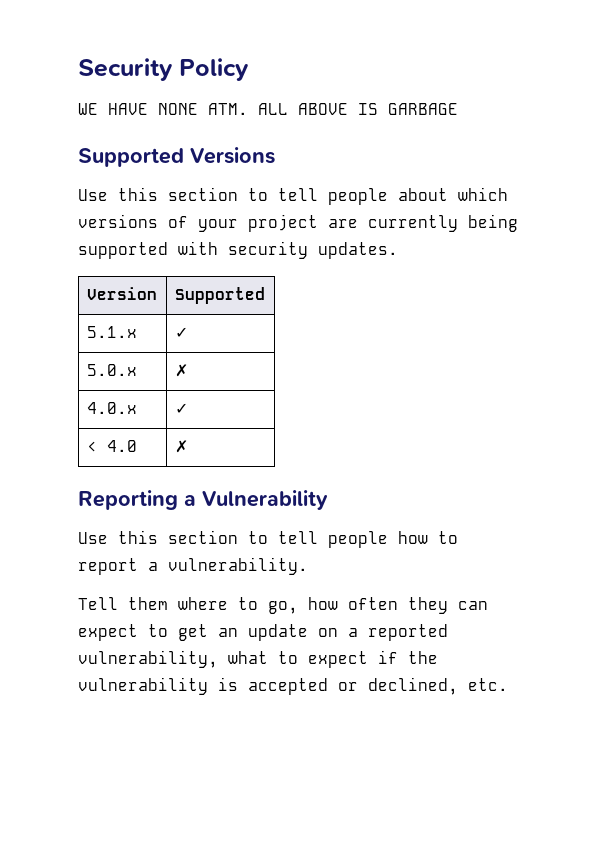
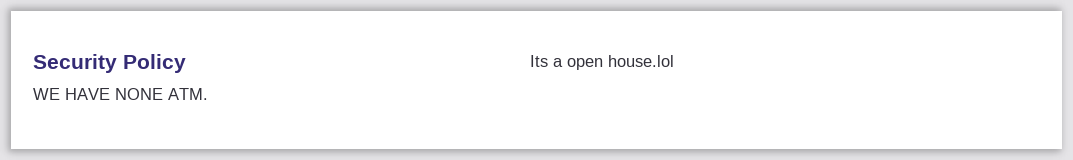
[258,103,458,115] [78,147,275,167] [78,187,508,205] [78,214,518,232] [78,241,398,259] [86,287,157,300] [174,287,265,304] [86,326,137,338] [174,327,188,338] [86,364,137,376] [174,364,188,377] [86,402,137,414] [174,403,188,414] [86,440,137,452] [174,440,188,453] [78,490,328,510] [78,530,458,548] [78,557,308,575] [78,597,488,614] [78,624,448,641] [78,650,438,668] [78,677,508,695] ALL ABOVE IS GARBAGE // Supported Versions // Use this section to tell people about which versions of your project are currently being supported with security updates. // Version | Supported // 5.1.x | ✓ // 5.0.x | ✗ // 4.0.x | ✓ // < 4.0 | ✗ // Reporting a Vulnerability // Use this section to tell people how to report a vulnerability. // Tell them where to go, how often they can expect to get an update on a reported vulnerability, what to expect if the vulnerability is accepted or declined, etc. -> [530,55,674,70] // Its a open house.lol

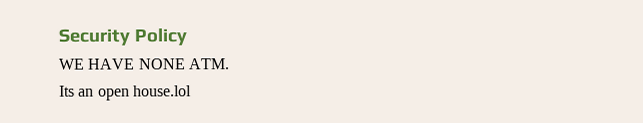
[553,58,563,67] a -> [78,88,95,97] an

